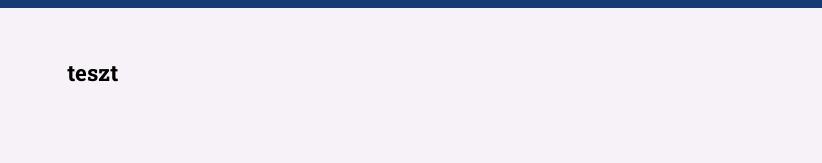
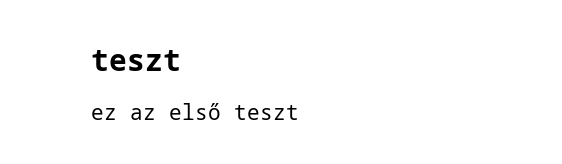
[67,66,118,82] teszt -> [91,50,181,71] [91,103,299,120] teszt // ez az első teszt

